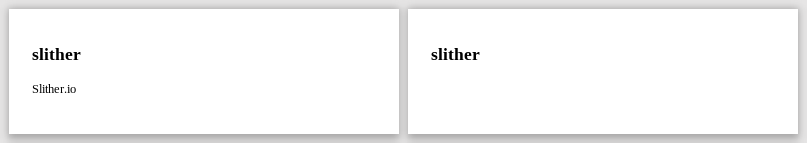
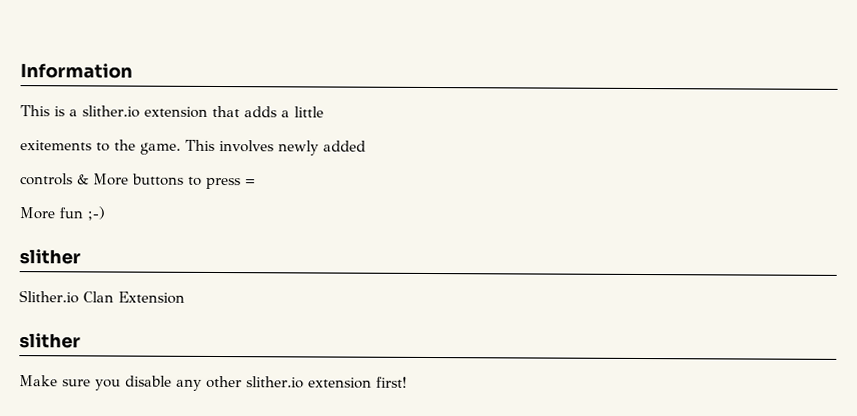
(32, 54) none -> [20,63,133,79] [20,105,324,118] [20,139,366,156] [20,173,256,190] [19,206,106,221] Information // This is a slither.io extension that adds a little // exitements to the game. This involves newly added // controls & More buttons to press = // More fun ;-) //
[431,48,480,60] // slither -> [82,291,185,304] [19,333,81,349] [19,375,407,391] Clan Extension // slither // Make sure you disable any other slither.io extension first!

